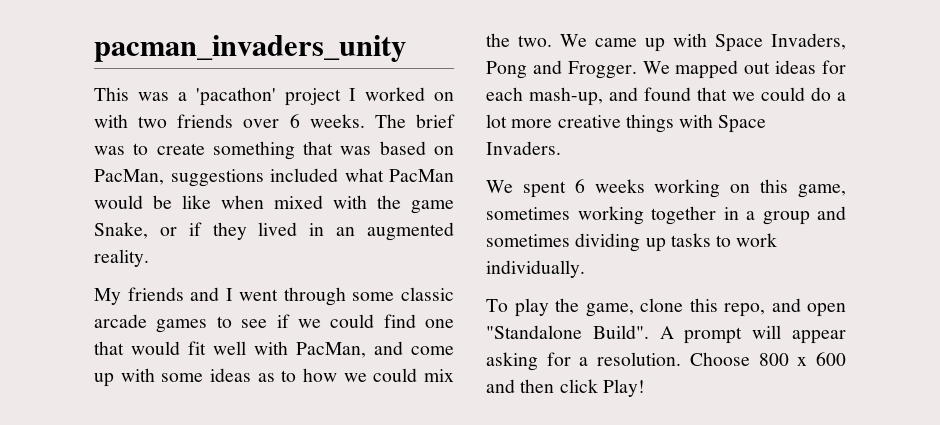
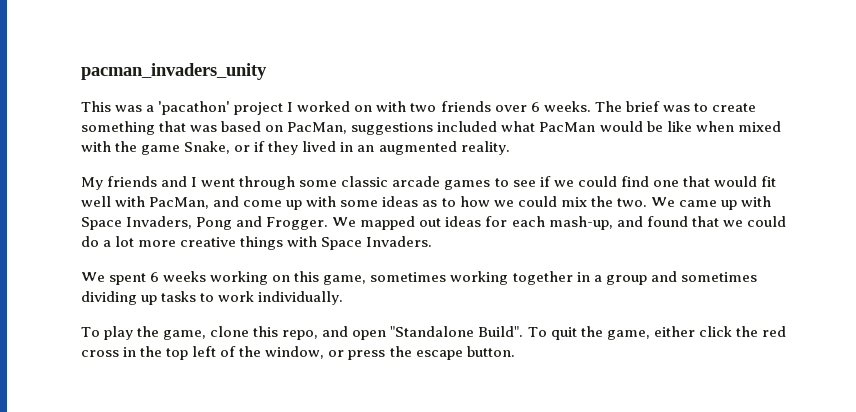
[659,325,846,344] [486,352,846,371] [486,379,645,397] A prompt will appear asking for a resolution. Choose 800 x 600 and then click Play! -> [527,326,786,340] [81,346,515,360] To quit the game, either click the red cross in the top left of the window, or press the escape button.

